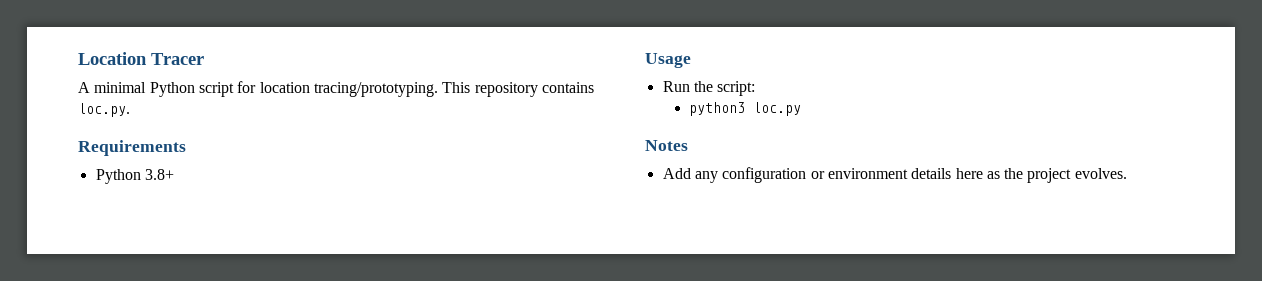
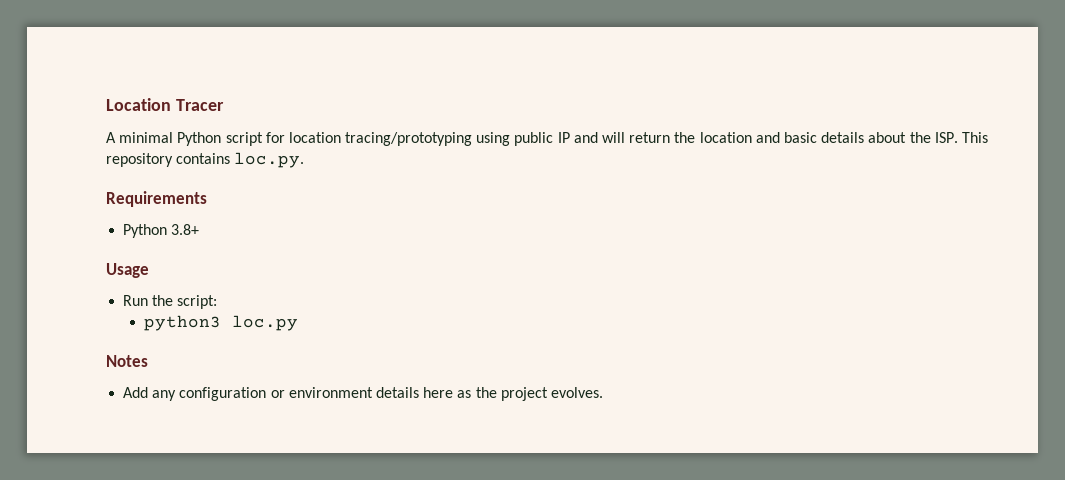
[313,82,438,97] tracing/prototyping. -> [345,132,958,146] tracing/prototyping using public IP and will return the location and basic details about the ISP.

